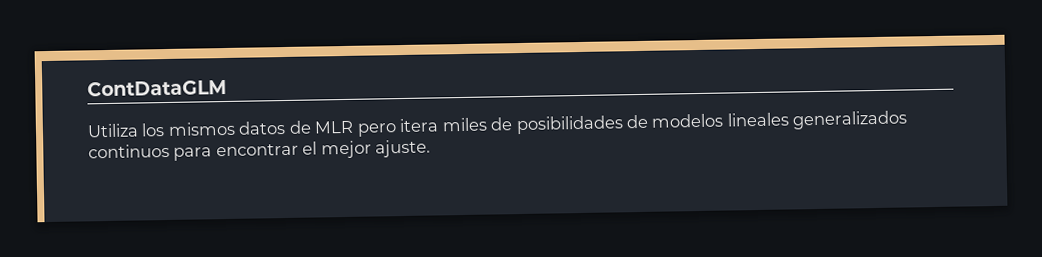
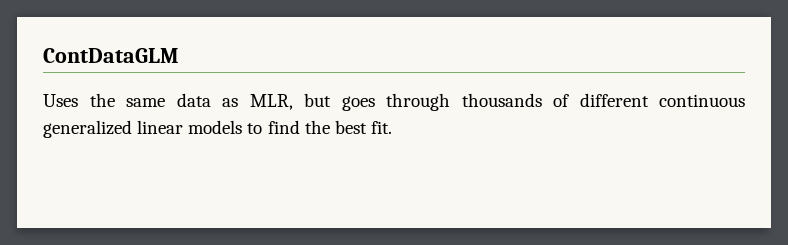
[87,110,909,138] [88,139,432,161] Utiliza los mismos datos de MLR pero itera miles de posibilidades de modelos lineales generalizados continuos para encontrar el mejor ajuste. -> [43,93,745,111] [43,120,392,138] Uses the same data as MLR, but goes through thousands of different continuous generalized linear models to find the best fit.

